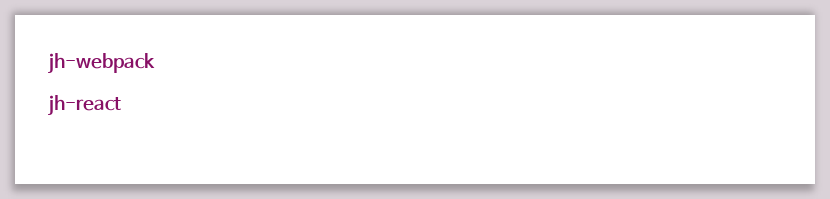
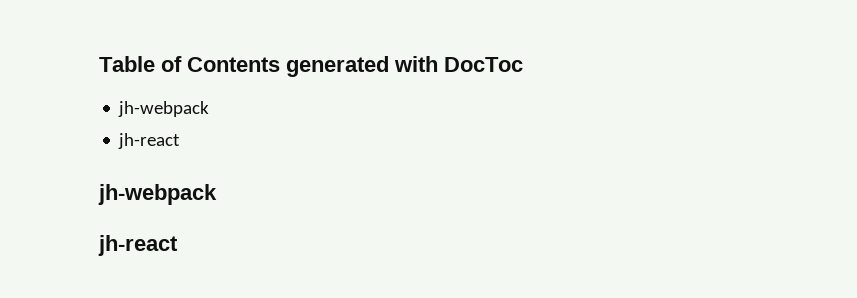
[48,53,155,74] [48,95,121,116] jh-webpack // jh-react -> [99,56,523,77] [118,101,210,117] [118,133,181,149] [98,184,217,205] [98,235,178,256] Table of Contents generated with DocToc // jh-webpack // jh-react // jh-webpack // jh-react

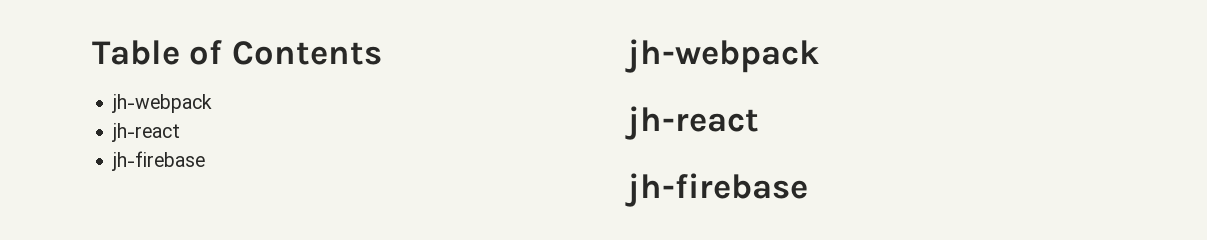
[286,56,523,77] [118,101,210,117] [118,133,181,149] [98,184,217,205] [98,235,178,256] generated with DocToc // jh-webpack // jh-react // jh-webpack // jh-react -> [112,94,213,113] [112,123,181,142] [112,151,206,171] [625,39,819,73] [625,106,759,140] [625,173,808,207] // jh-webpack // jh-react // jh-firebase // jh-webpack // jh-react // jh-firebase

